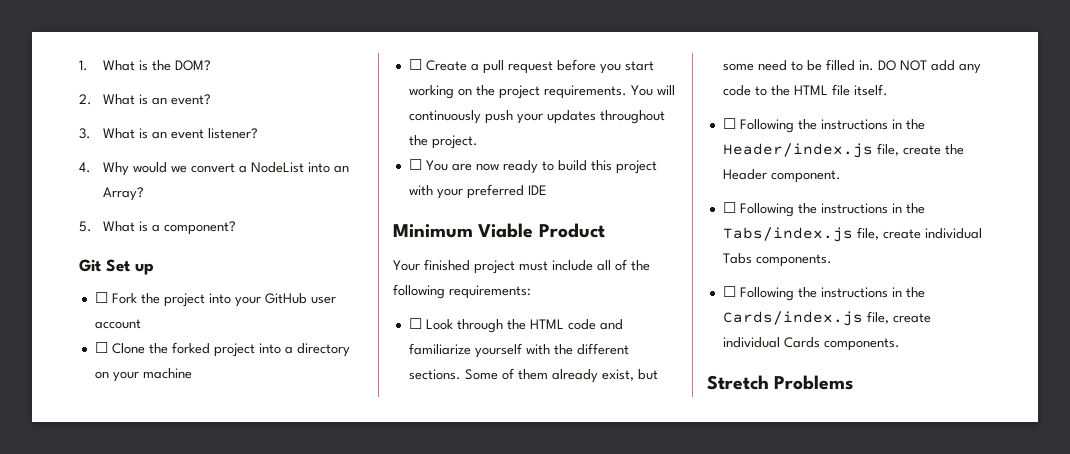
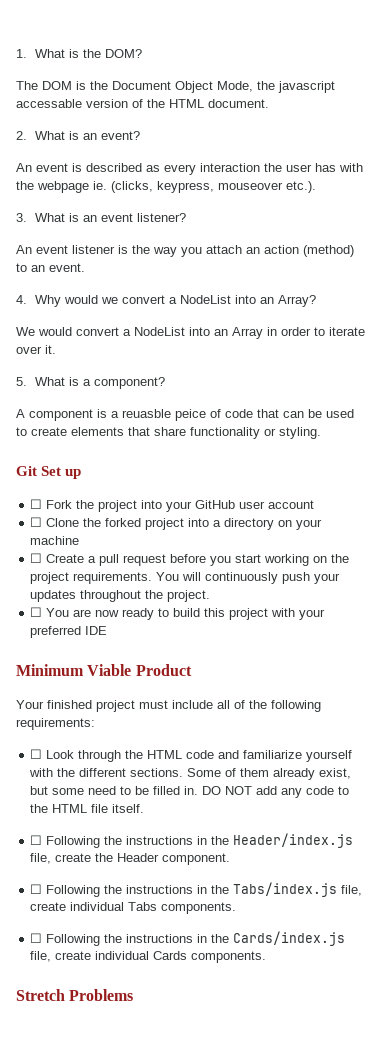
(212, 65) none -> [16,81,335,93] [16,99,269,108] // The DOM is the Document Object Mode, the javascript accessable version of the HTML document.
(212, 99) none -> [16,163,363,175] [16,181,316,193] // An event is described as every interaction the user has with the webpage ie. (clicks, keypress, mouseover etc.).
(259, 133) none -> [16,245,354,257] [16,263,85,272] // An event listener is the way you attach an action (method) to an event.
(145, 194) none -> [16,327,365,339] [16,345,56,354] // We would convert a NodeList into an Array in order to iterate over it.
(237, 228) none -> [16,409,354,421] [16,427,321,439] // A component is a reuasble peice of code that can be used to create elements that share functionality or styling.

